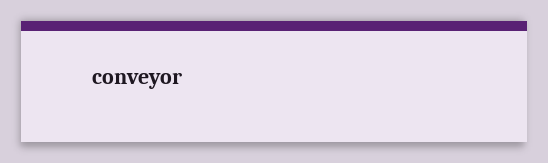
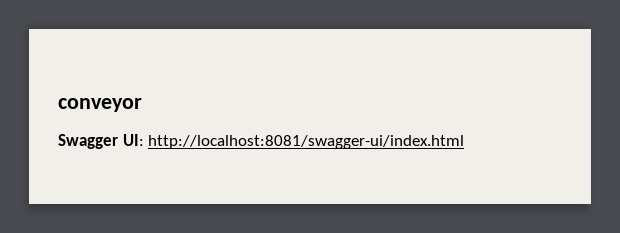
(182, 80) none -> [58,134,465,149] // Swagger UI: http://localhost:8081/swagger-ui/index.html

